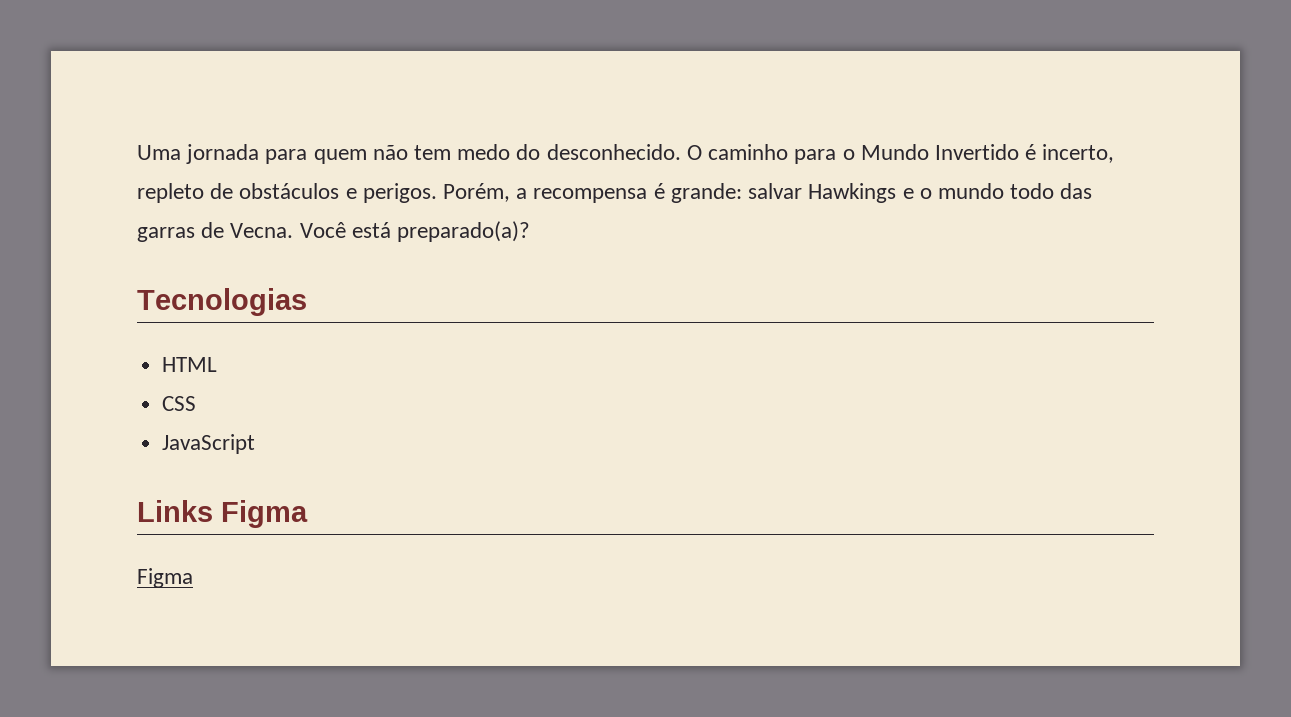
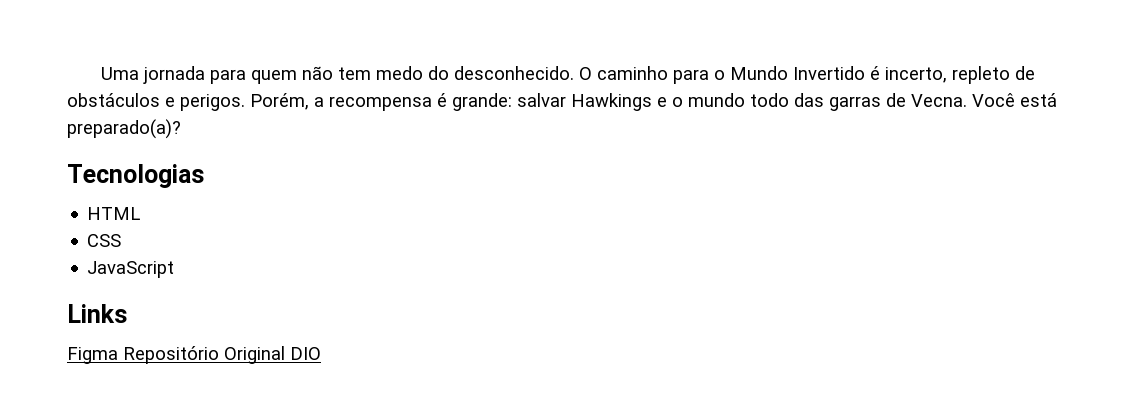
[221,500,308,528] [137,568,193,588] Figma // Figma -> [67,346,321,364] // Figma Repositório Original DIO

